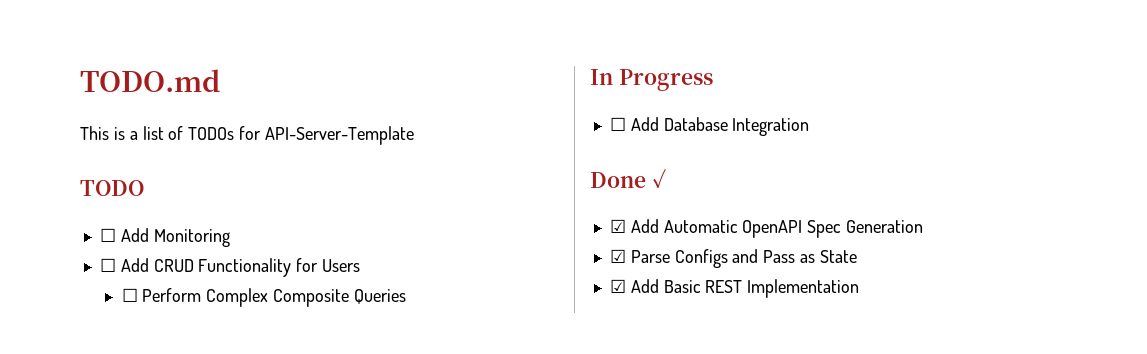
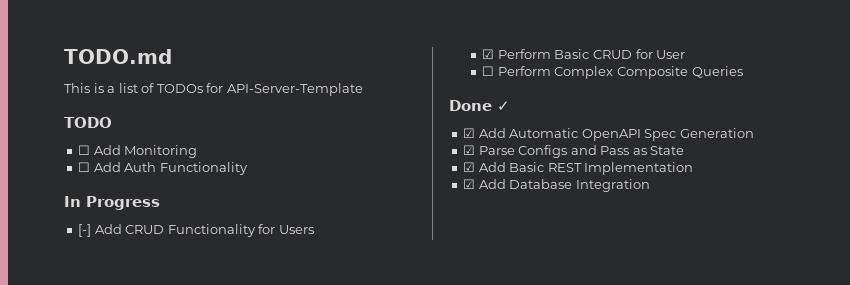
[153,258,361,277] CRUD Functionality for Users -> [124,162,248,175] [64,196,160,210] [78,224,314,237] [482,49,686,59] Auth Functionality // In Progress // [-] Add CRUD Functionality for Users // ☑ Perform Basic CRUD for User
[590,69,713,91] [609,117,810,136] // In Progress // ☐ Add Database Integration -> (743, 72) none
(860, 288) none -> [463,179,650,192] // ☑ Add Database Integration

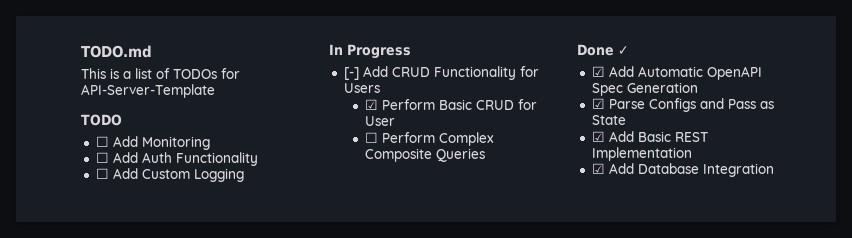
(248, 168) none -> [95,168,244,182] // ☐ Add Custom Logging

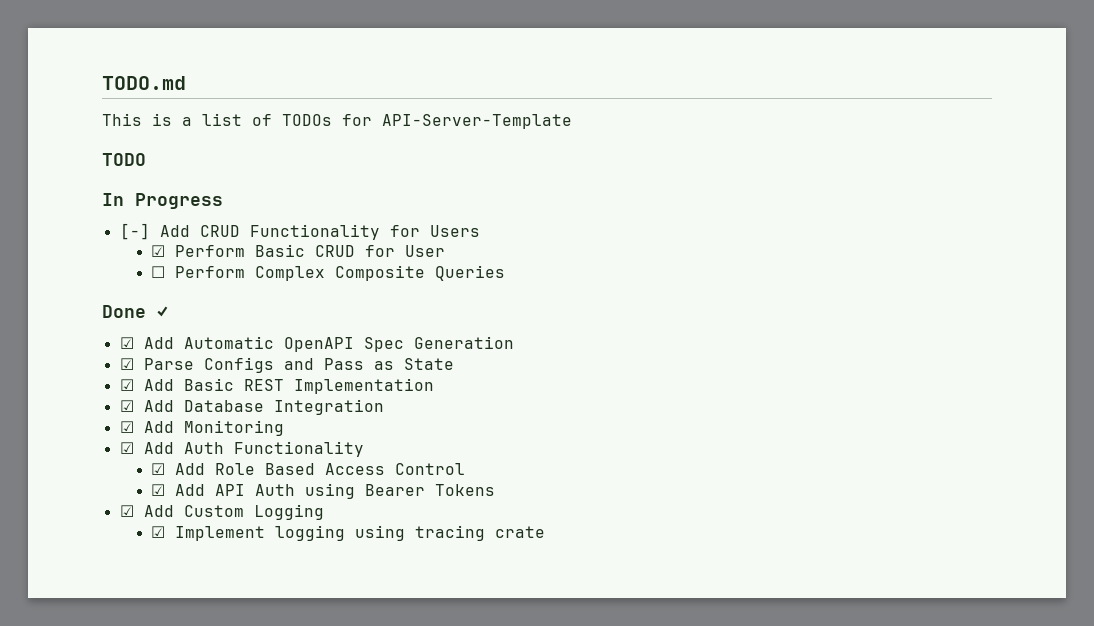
[95,136,210,150] [95,152,258,166] [95,168,244,182] // ☐ Add Monitoring // ☐ Add Auth Functionality // ☐ Add Custom Logging -> (146, 159) none
(774, 170) none -> [119,420,284,436] [119,441,364,457] [151,463,466,475] [151,483,496,499] [119,504,324,520] [151,525,546,541] // ☑ Add Monitoring // ☑ Add Auth Functionality // ☑ Add Role Based Access Control // ☑ Add API Auth using Bearer Tokens // ☑ Add Custom Logging // ☑ Implement logging using tracing crate

